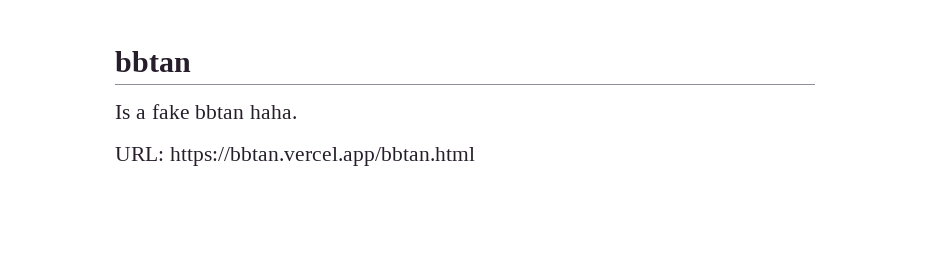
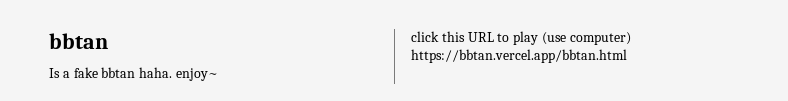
[115,147,164,161] // URL: -> [175,68,218,81] [411,31,631,45] enjoy~ // click this URL to play (use computer)

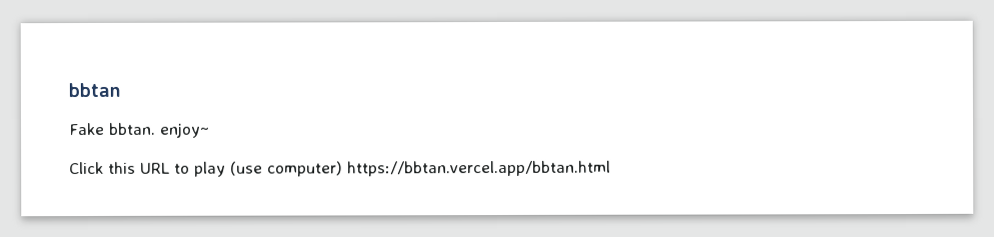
[49,67,173,78] Is a fake bbtan haha. -> [69,122,156,136] Fake bbtan.
[411,31,439,42] click -> [69,161,104,175] Click

